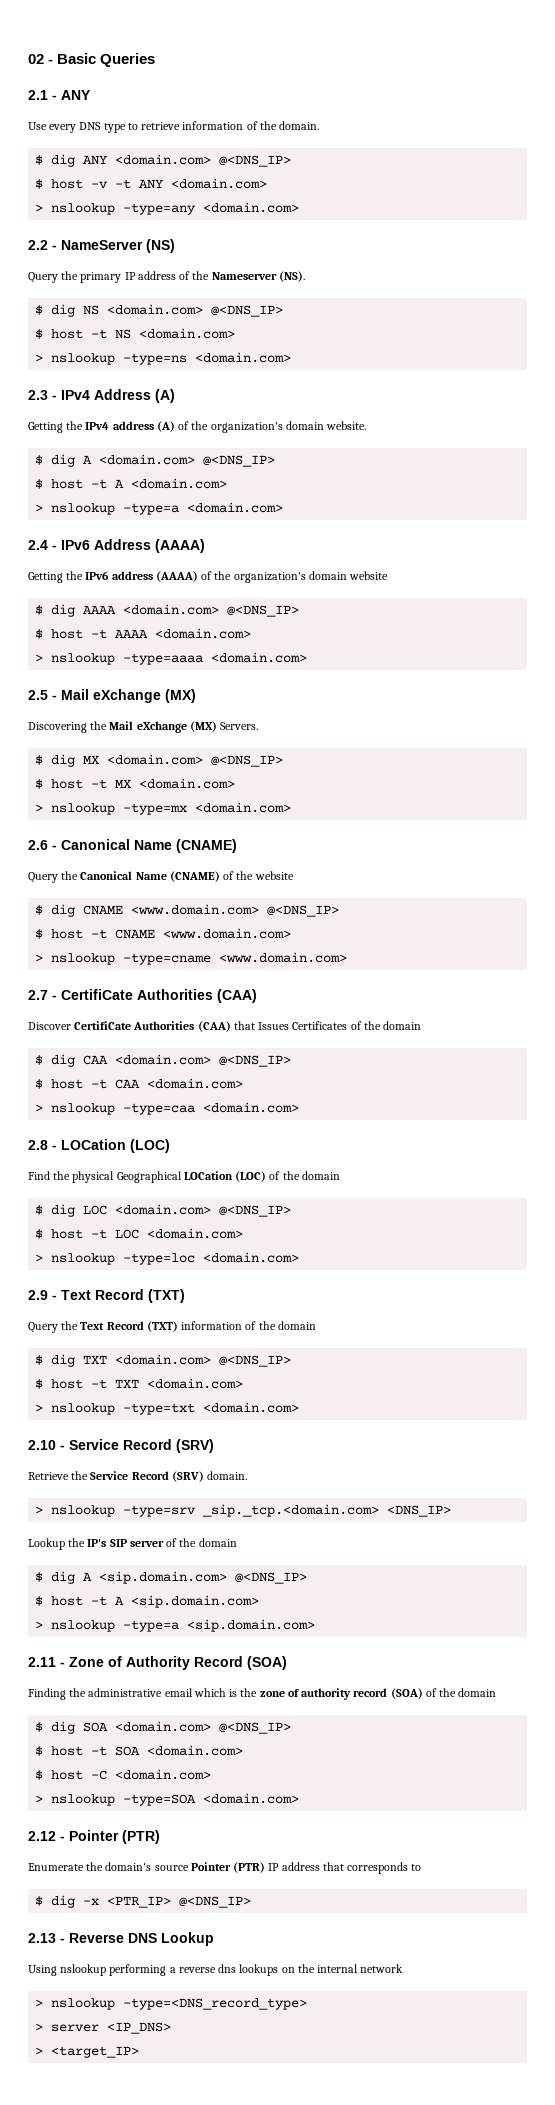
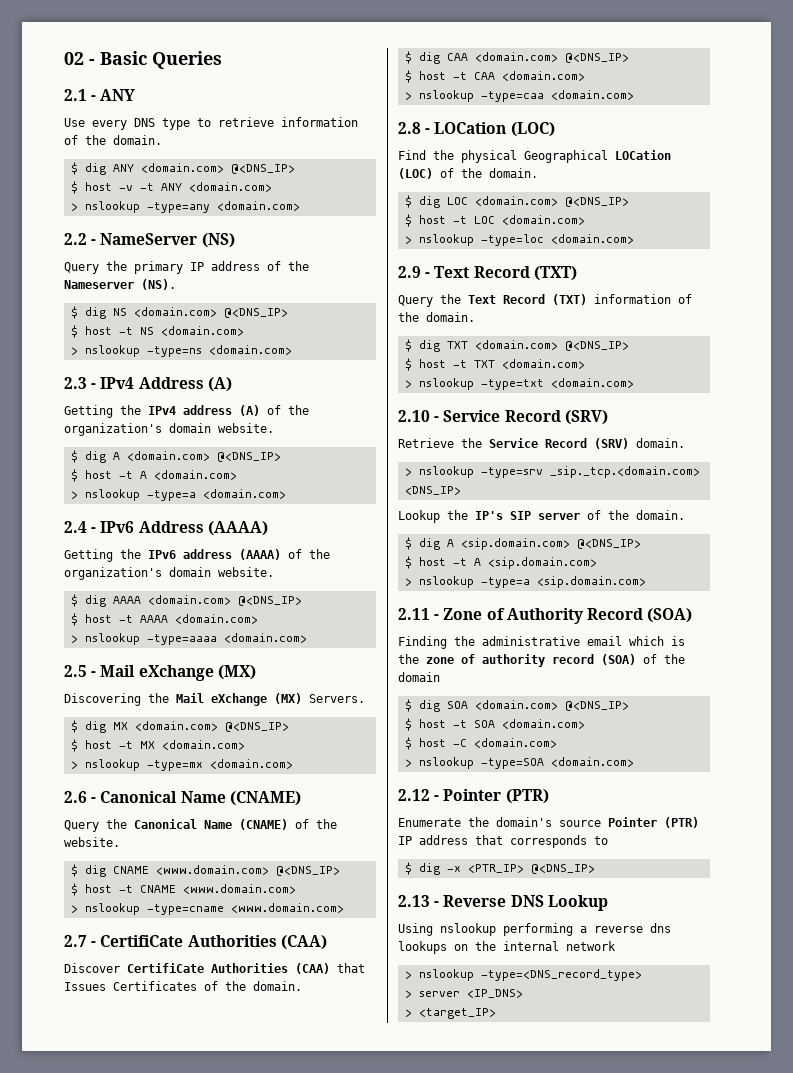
[349,571,389,580] website -> [218,567,274,577] website.
[254,871,294,880] website -> [64,837,120,847] website.
[383,1021,422,1030] domain -> [253,981,302,991] domain.
[301,1171,340,1180] domain -> [489,168,538,178] domain.
[277,1321,316,1330] domain -> [426,312,475,322] domain.
[198,1538,237,1547] domain -> [636,510,685,520] domain.

